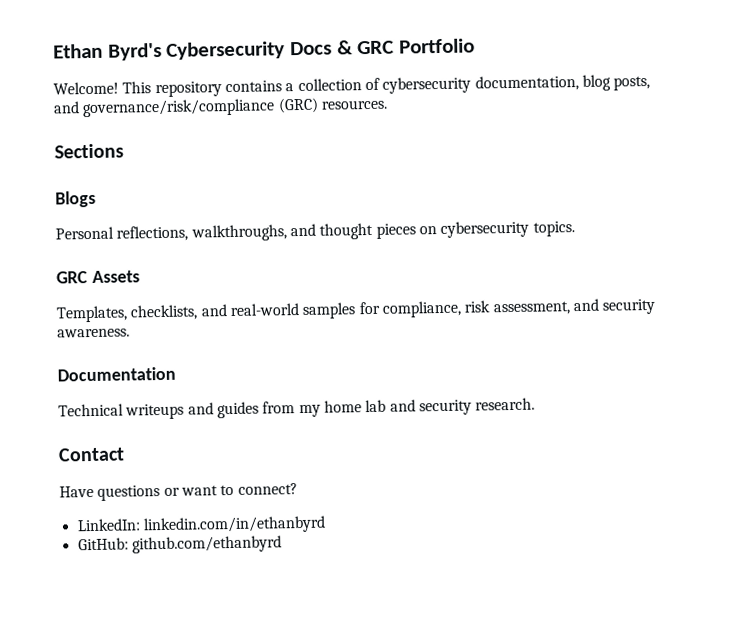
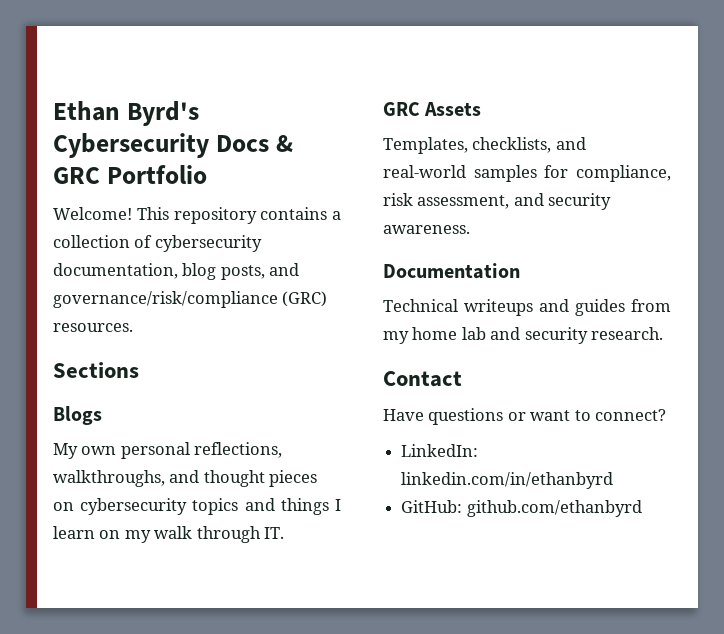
[55,226,114,240] Personal -> [53,442,190,459] My own personal
[532,221,575,237] topics. -> [192,498,342,515] [53,526,285,543] topics and things I learn on my walk through IT.

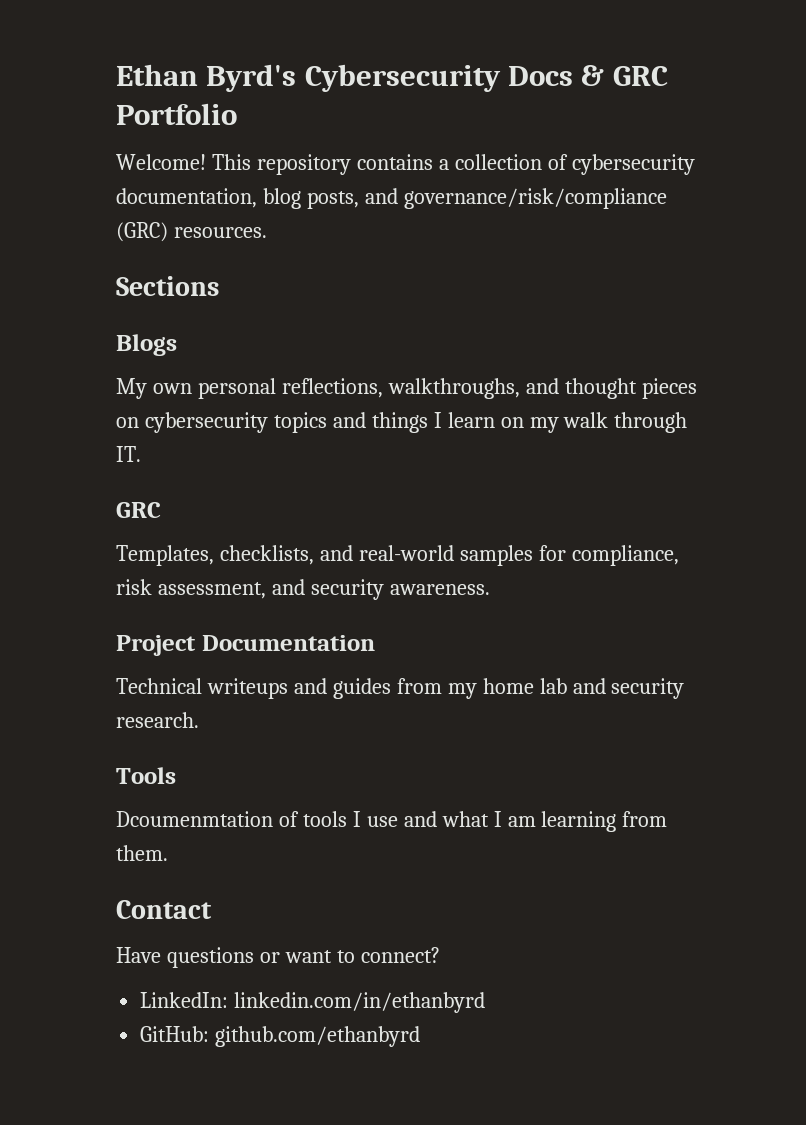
[424,102,482,116] Assets -> (161, 510) none
(470, 229) none -> [116,635,196,656] Project
(664, 333) none -> [116,767,176,784] [116,811,668,832] [116,845,168,861] // Tools // Dcoumenmtation of tools I use and what I am learning from them.

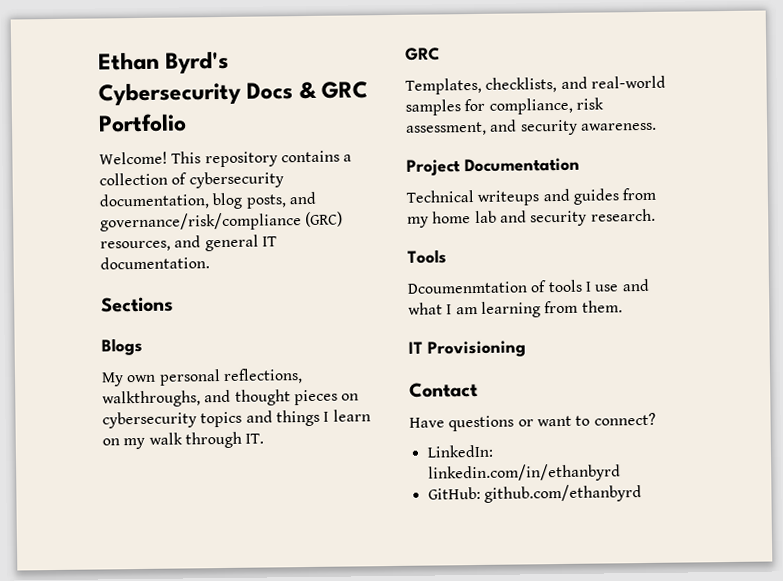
[173,227,267,238] resources. -> [100,234,277,252] [100,256,210,270] resources, and general IT documentation.
(168, 853) none -> [408,340,526,358] // IT Provisioning

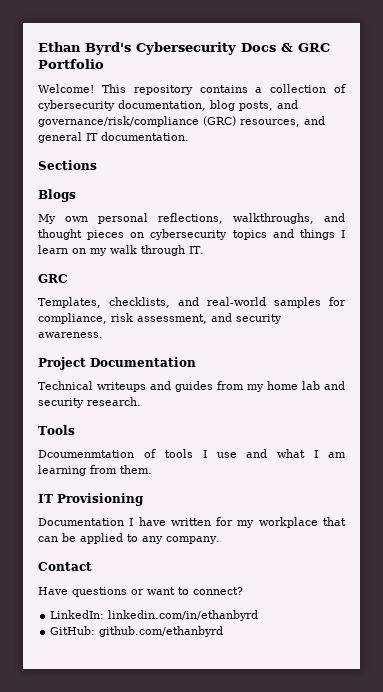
(526, 349) none -> [38,517,346,528] [38,533,220,544] // Documentation I have written for my workplace that can be applied to any company.

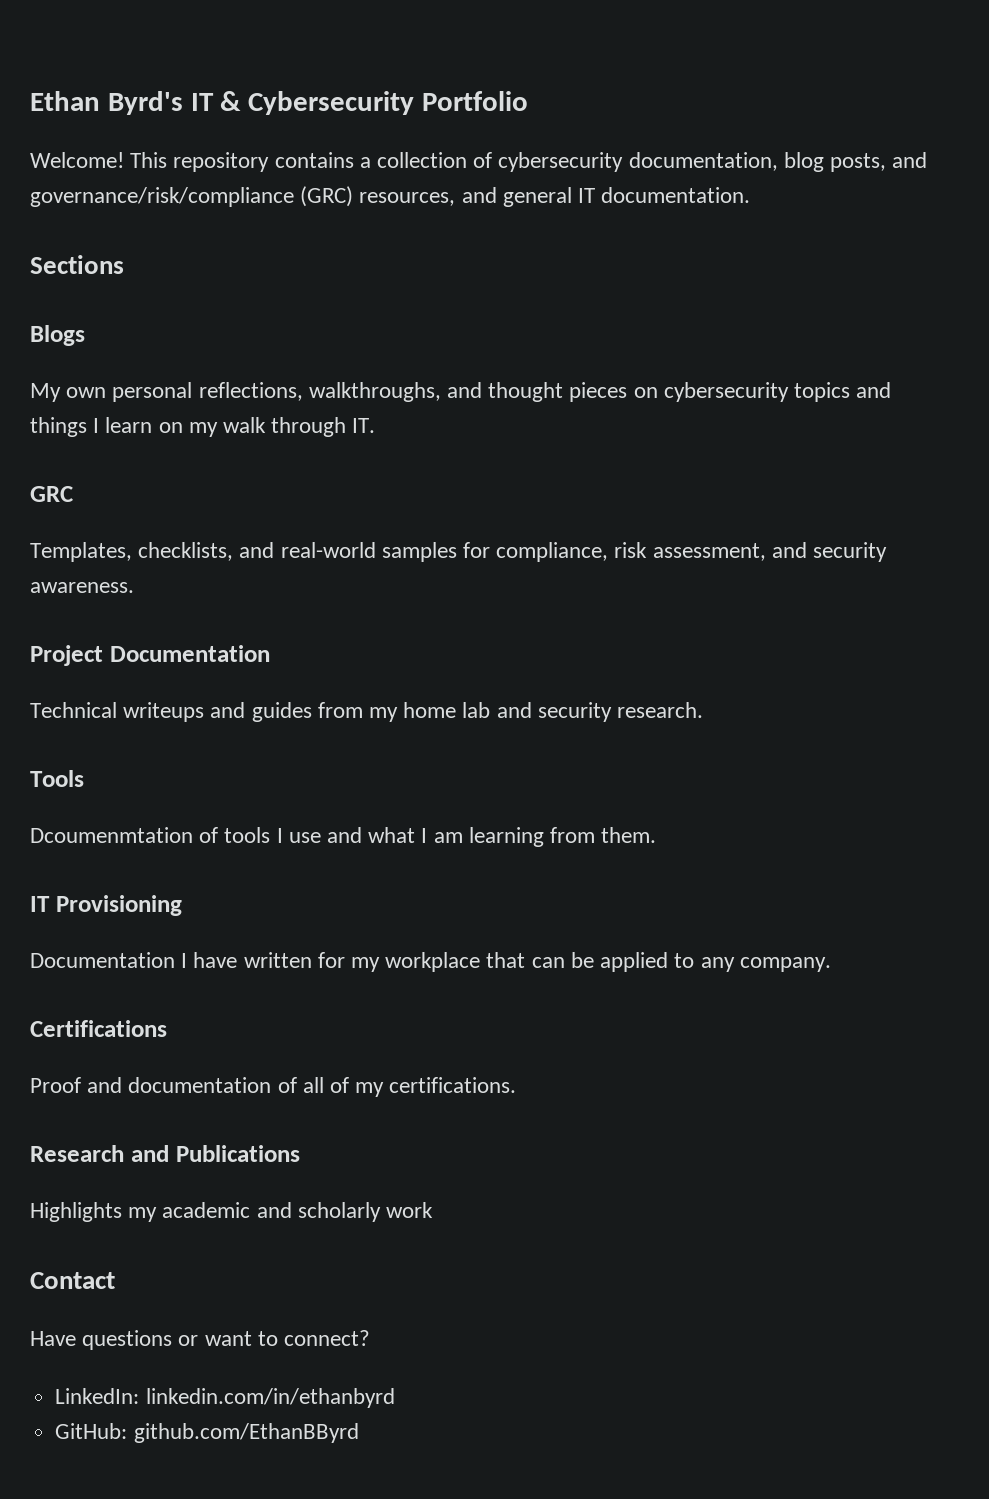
[136,42,330,55] Cybersecurity Docs & GRC -> [190,91,415,115] IT & Cybersecurity
(220, 540) none -> [30,1020,167,1037] [30,1077,517,1097] [30,1145,300,1162] [30,1202,434,1222] // Certifications // Proof and documentation of all of my certifications. // Research and Publications // Highlights my academic and scholarly work
[99,626,224,637] github.com/ethanbyrd -> [133,1423,359,1443] github.com/EthanBByrd

